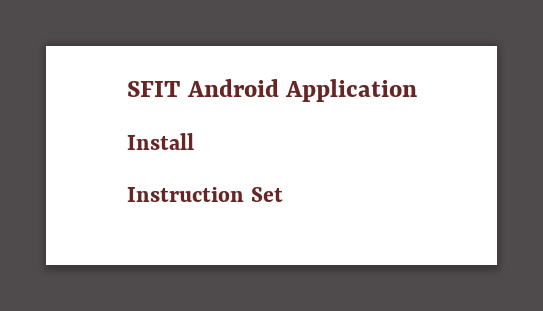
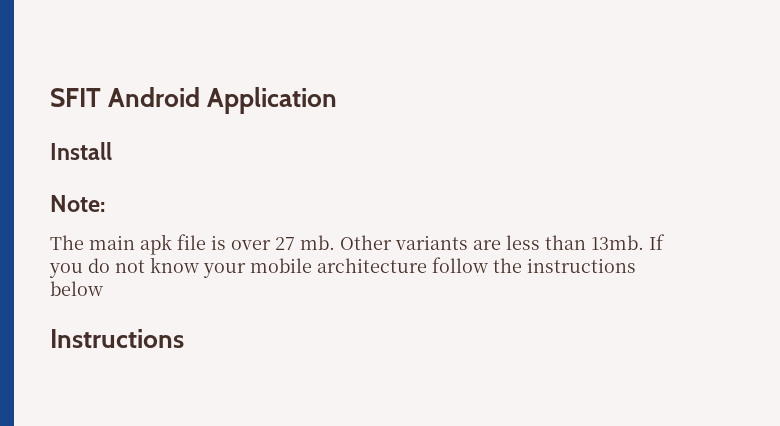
[127,187,283,202] Instruction Set -> [50,195,105,212] [50,234,665,255] [49,257,636,278] [50,281,103,296] [50,329,184,348] Note: // The main apk file is over 27 mb. Other variants are less than 13mb. If you do not know your mobile architecture follow the instructions below // Instructions

